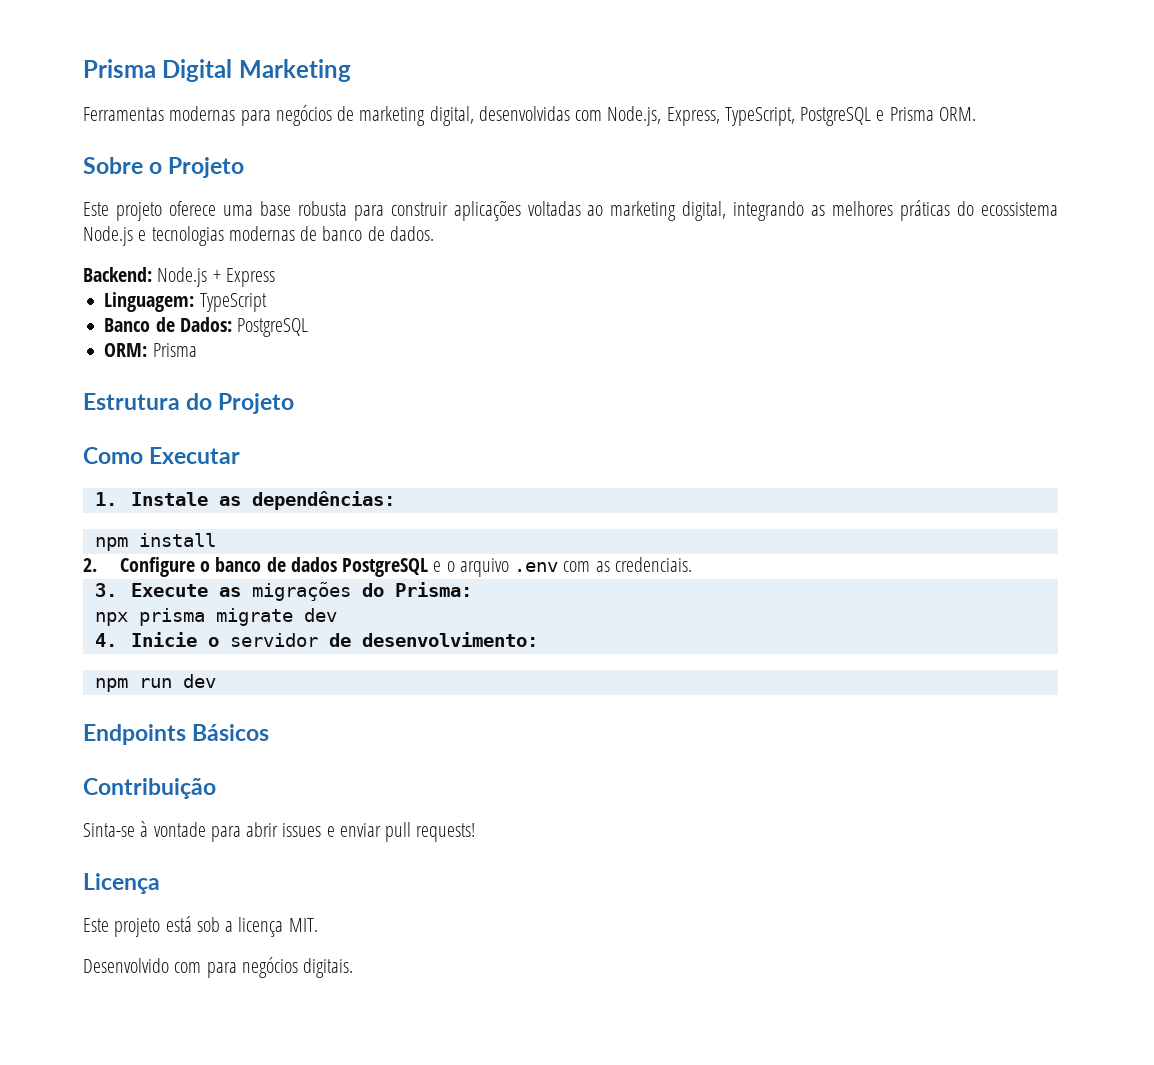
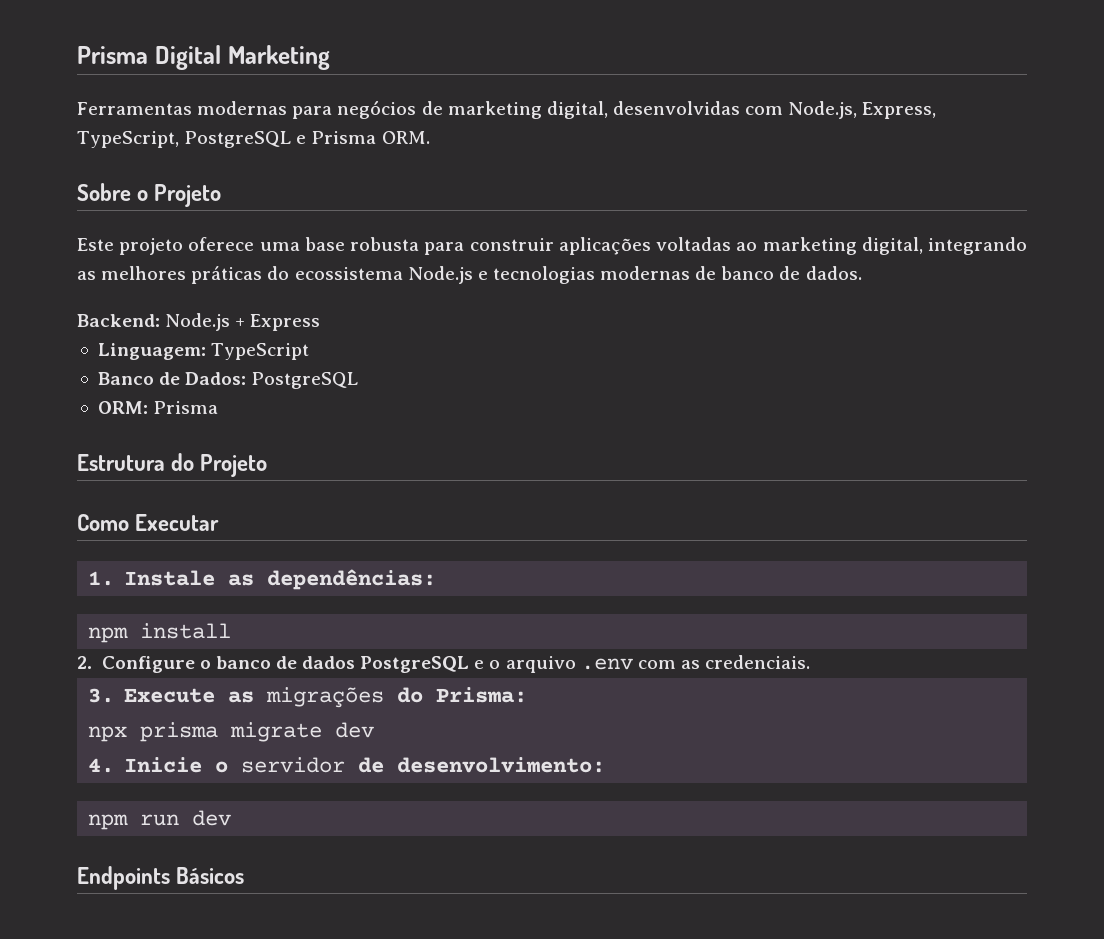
[83,778,216,799] [83,821,476,842] [83,873,160,894] [83,916,318,937] [83,957,354,978] // Contribuição // Sinta-se à vontade para abrir issues e enviar pull requests! // Licença // Este projeto está sob a licença MIT. // Desenvolvido com para negócios digitais. -> (245, 875) none

